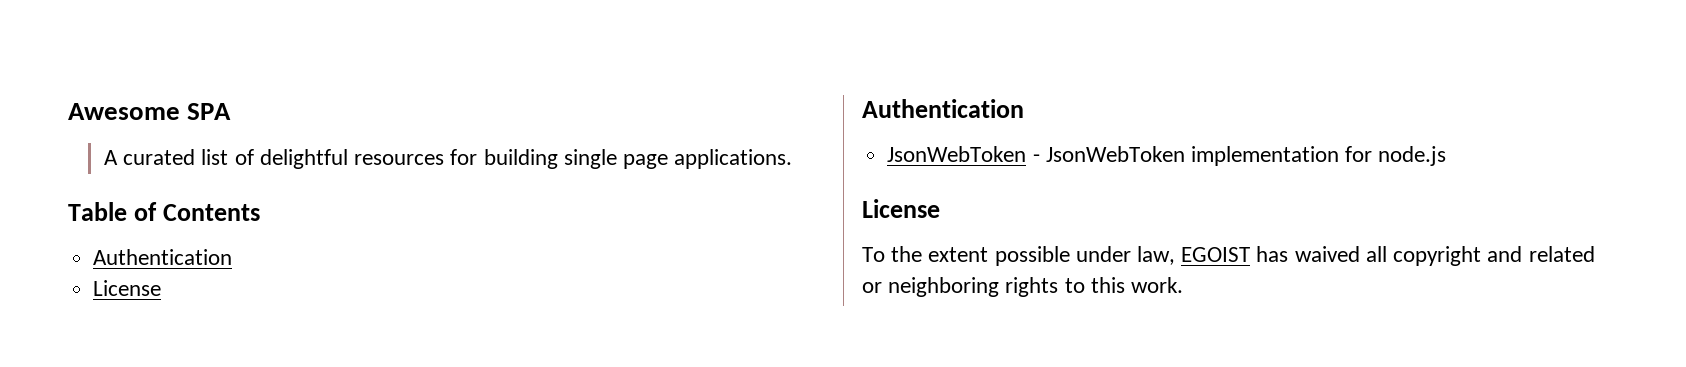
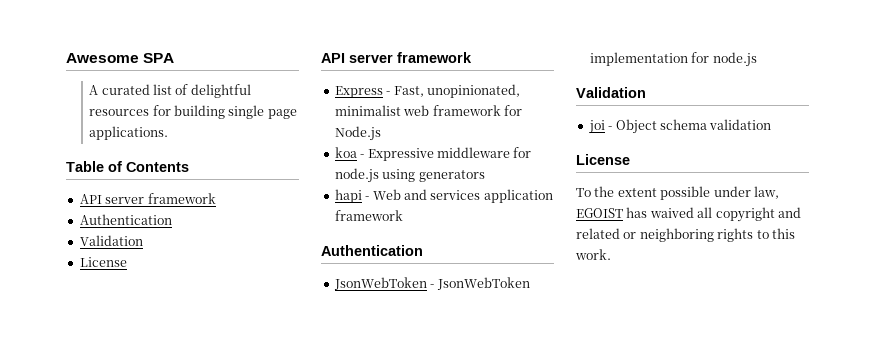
[93,249,233,265] [93,280,162,296] // Authentication // License -> [79,193,216,204] [79,214,172,225] [79,235,143,246] [79,257,127,267] [321,52,472,63] [334,84,520,98] [334,105,522,116] [334,126,381,141] [334,147,532,161] [334,168,485,183] [334,189,553,203] [334,210,403,221] // API server framework // Authentication // Validation // License // API server framework // Express - Fast, unopinionated, minimalist web framework for Node.js // koa - Expressive middleware for node.js using generators // hapi - Web and services application framework
(1447, 156) none -> [576,87,646,98] [588,119,772,134] // Validation // joi - Object schema validation

